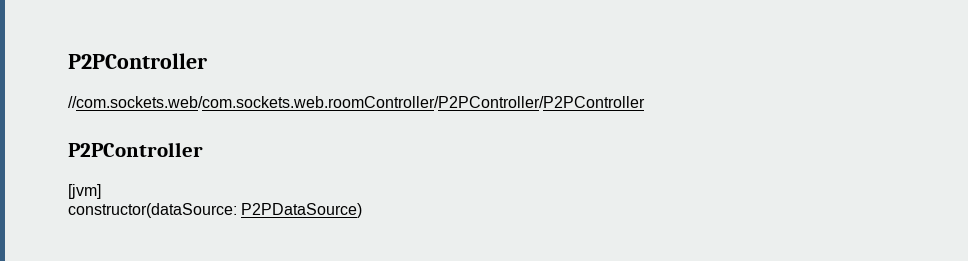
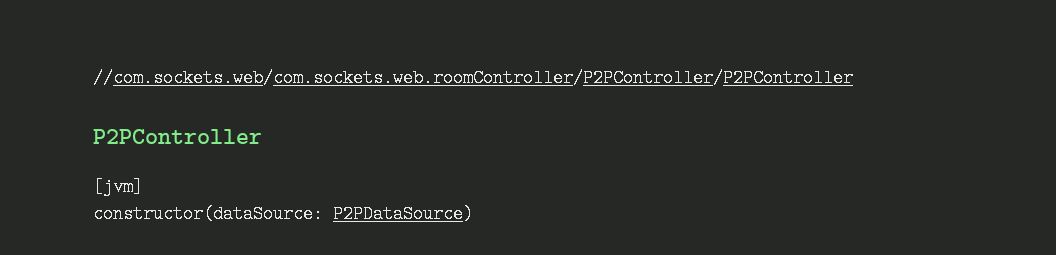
[68,53,207,69] P2PController // -> (93, 78) none

